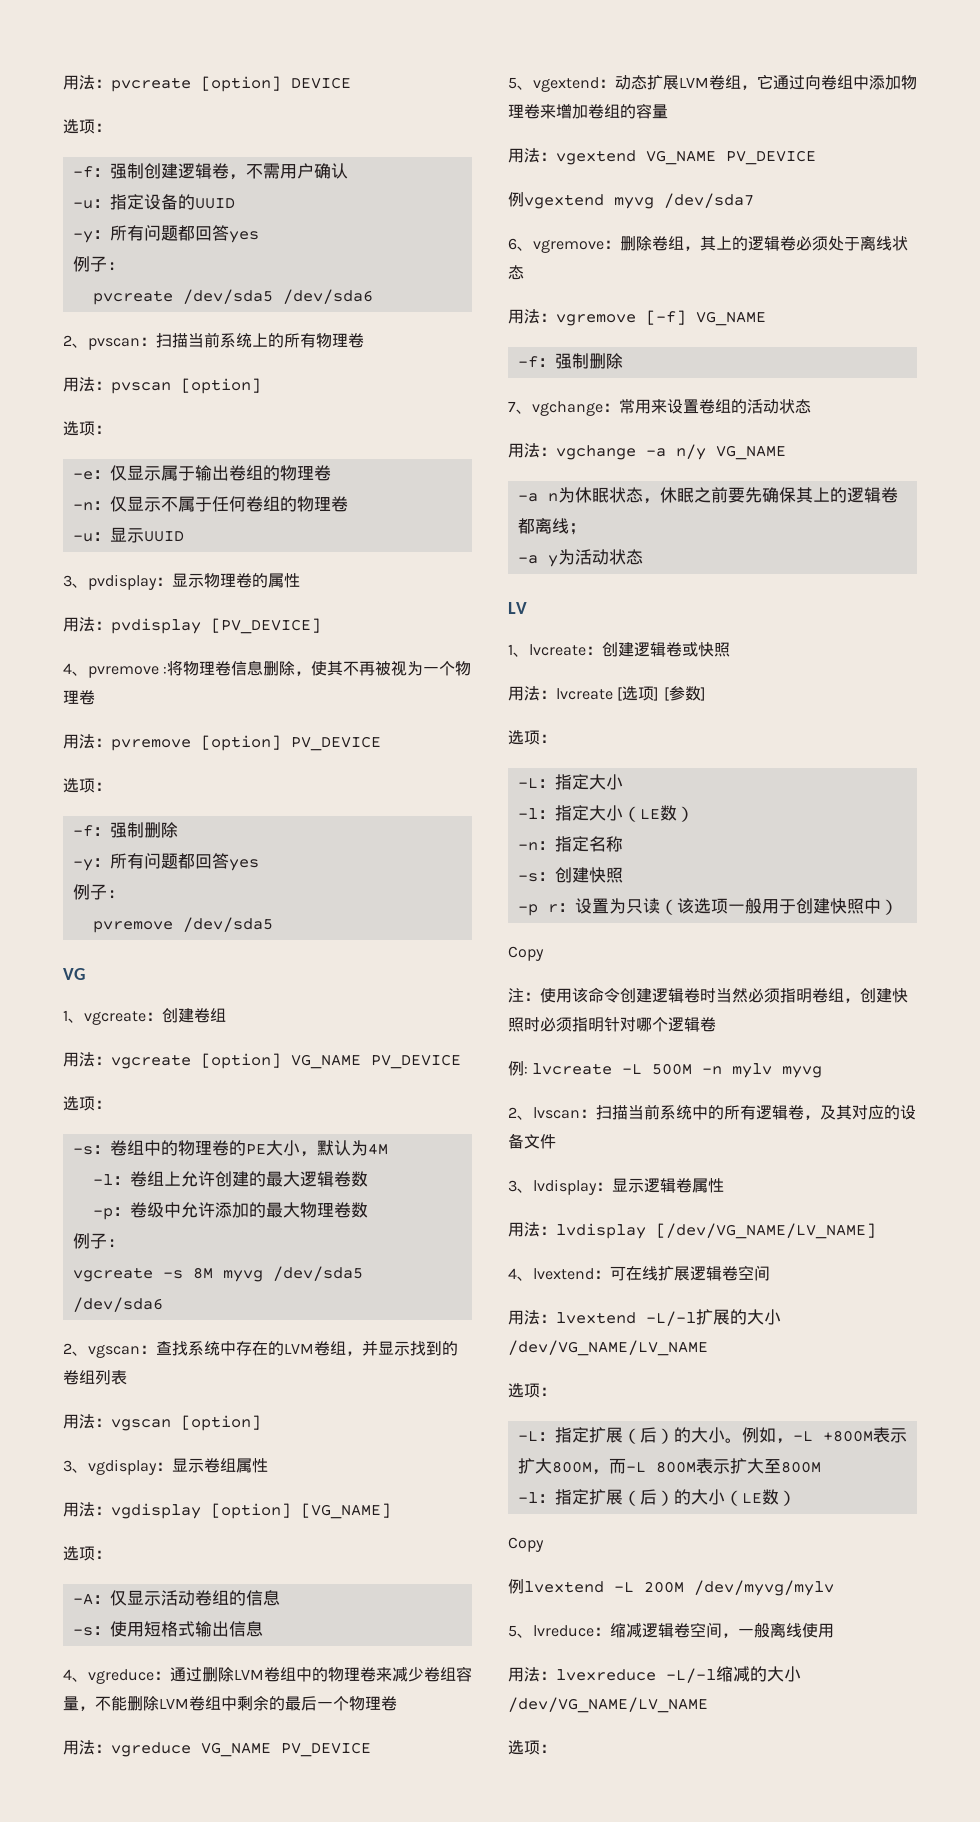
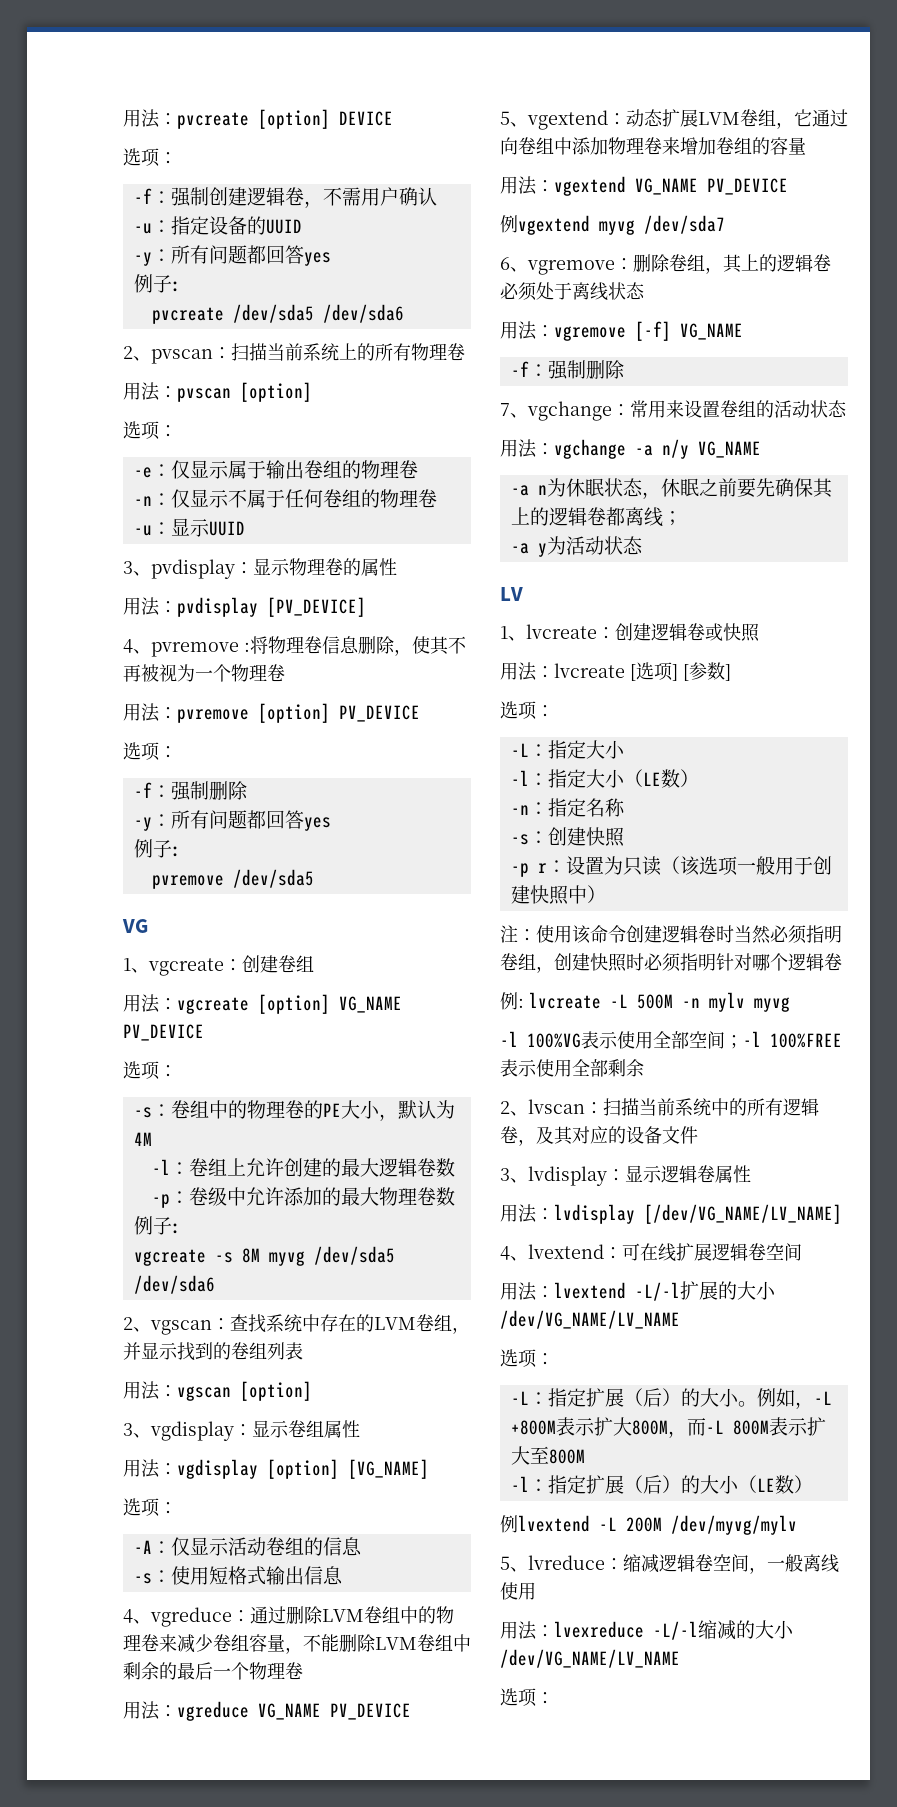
[508,946,544,961] // Copy -> (606, 894) none
(823, 1072) none -> [500,1031,842,1049] [500,1059,644,1077] // -l 100%VG表示使用全部空间；-l 100%FREE表示使用全部剩余
[508,1537,544,1552] // Copy -> (813, 1484) none

